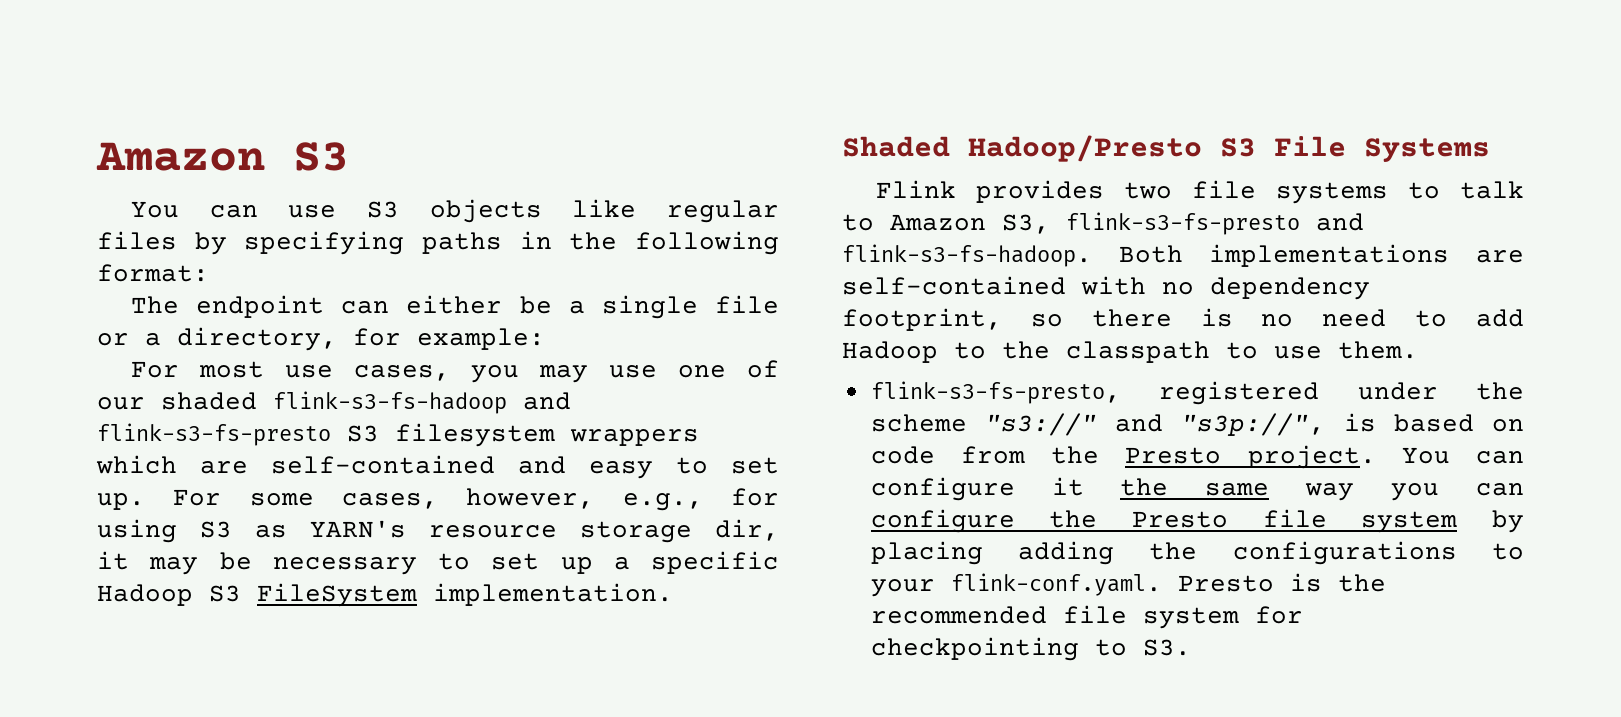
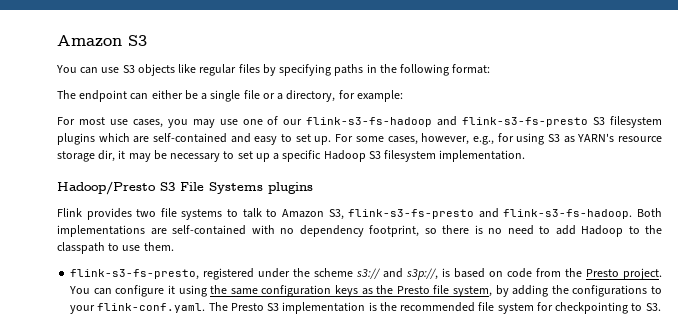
[161,392,257,410] shaded -> (303, 122) none
[570,429,699,446] wrappers -> [57,133,95,145] plugins
[257,583,417,607] FileSystem -> [384,150,437,162] filesystem
[842,136,950,157] Shaded -> (526, 156) none
(1490, 150) none -> [268,182,313,194] plugins
[984,413,1326,436] "s3://" and "s3p://", -> [356,268,439,280] s3:// and s3p://,
(1084, 486) none -> [178,285,207,297] using
[1305,483,1524,501] [870,509,1524,533] [870,541,983,565] way you can configure the Presto file system by placing -> [261,285,509,297] configuration keys as the Presto file system, by
[1177,575,1274,592] Presto -> [208,302,366,314] The Presto S3 implementation

